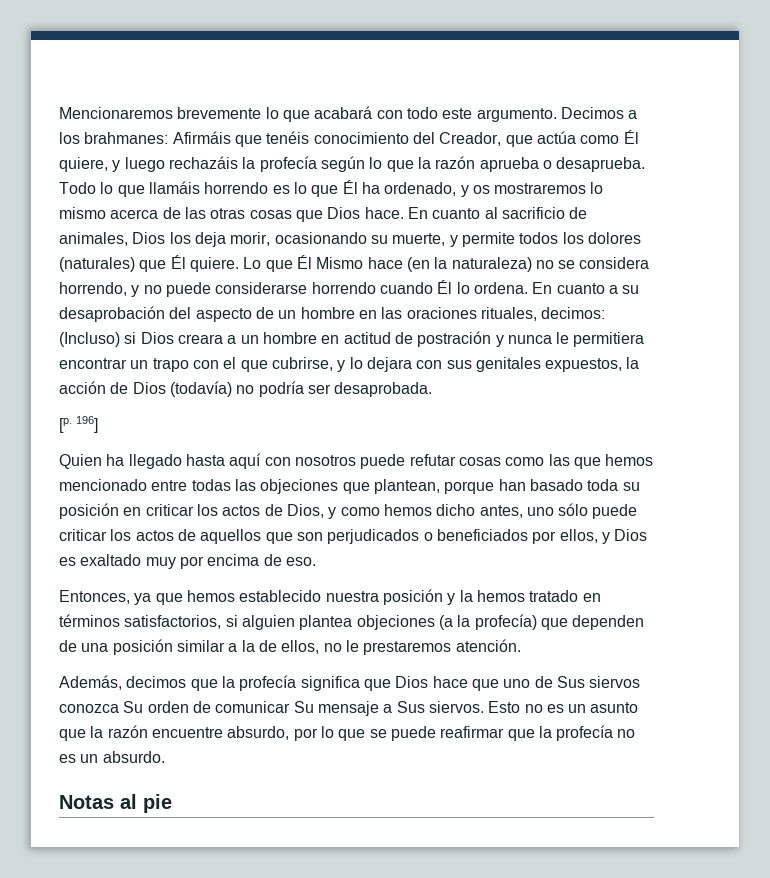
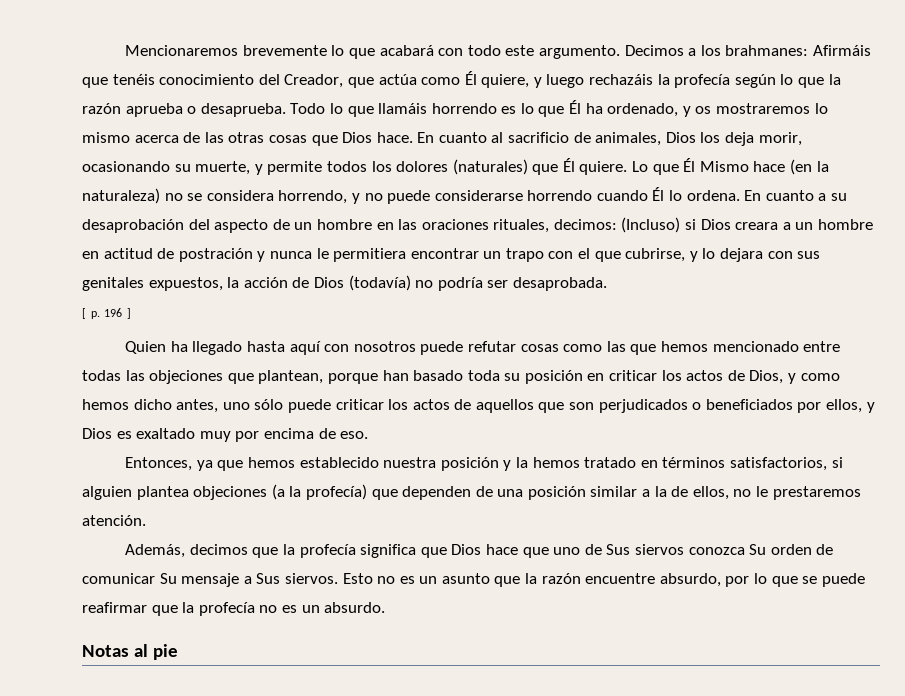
[59,416,99,433] [p. 196] -> [82,308,131,319] [ p. 196 ]

